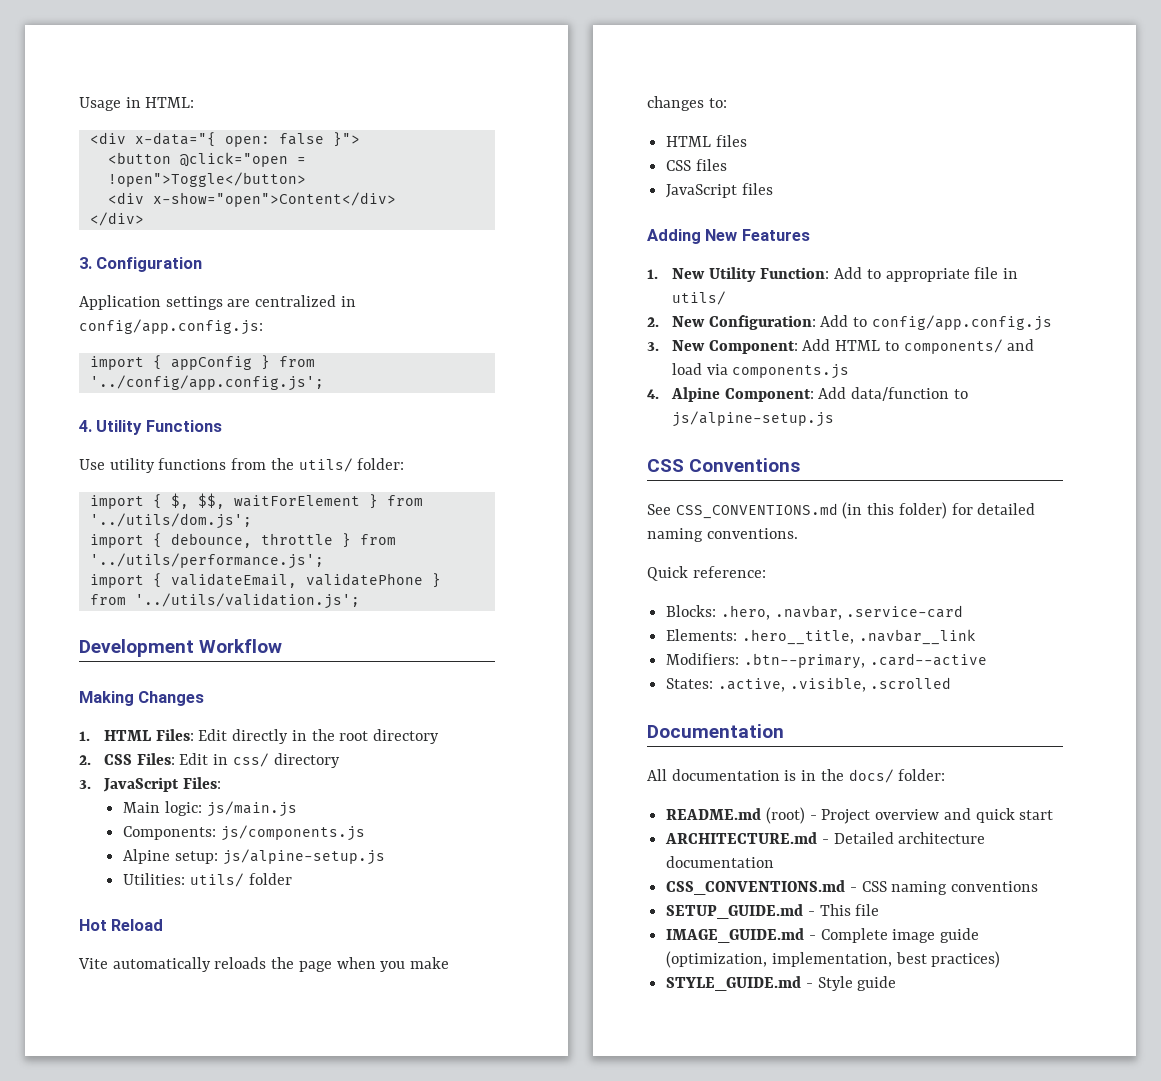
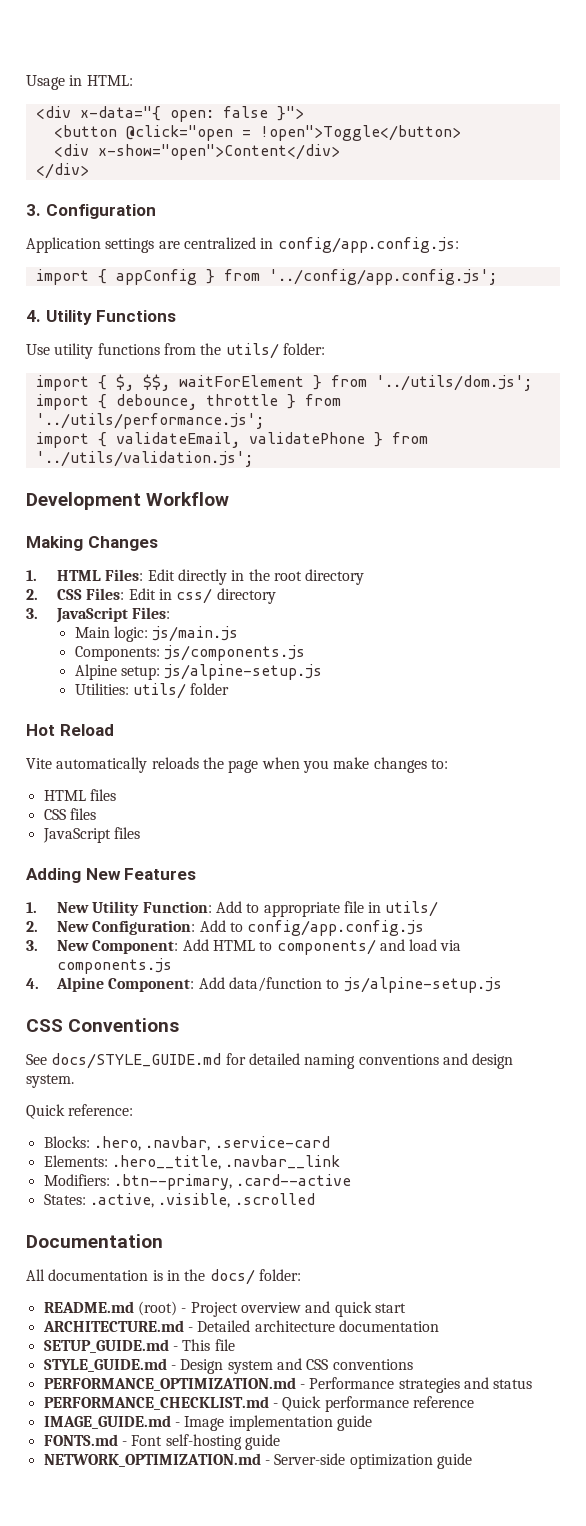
[675,502,1036,519] [647,528,798,542] CSS_CONVENTIONS.md (in this folder) for detailed naming conventions. -> [51,1053,514,1069] [26,1074,74,1088] docs/STYLE_GUIDE.md for detailed naming conventions and design system.
[666,880,1039,895] // CSS_CONVENTIONS.md - CSS naming conventions -> (439, 1326) none
(880, 910) none -> [43,1358,413,1374] [43,1377,533,1393] [43,1396,474,1412] // STYLE_GUIDE.md - Design system and CSS conventions // PERFORMANCE_OPTIMIZATION.md - Performance strategies and status // PERFORMANCE_CHECKLIST.md - Quick performance reference
[820,928,980,943] [666,951,1001,968] [666,976,853,991] Complete image guide (optimization, implementation, best practices) // STYLE_GUIDE.md - Style -> [184,1415,372,1431] [43,1434,280,1450] [43,1453,433,1469] Image implementation guide // FONTS.md - Font self-hosting guide // NETWORK_OPTIMIZATION.md - Server-side optimization

